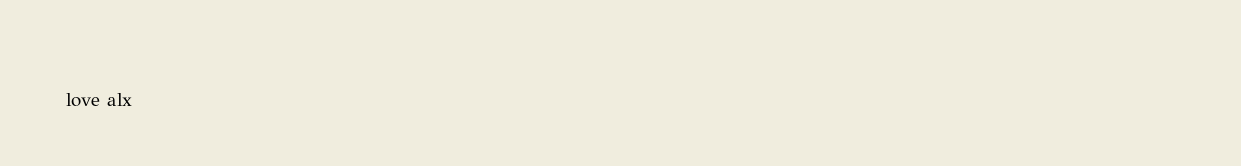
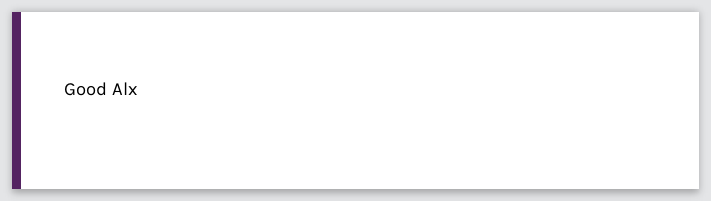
[66,93,132,107] love alx -> [64,82,137,96] Good Alx

